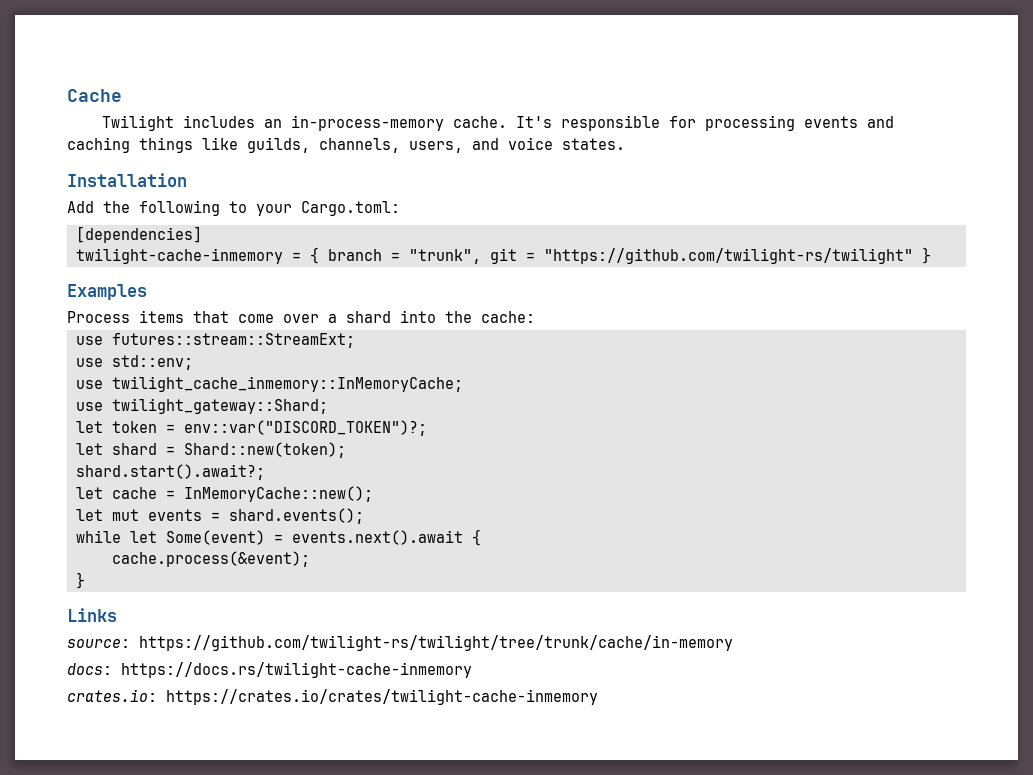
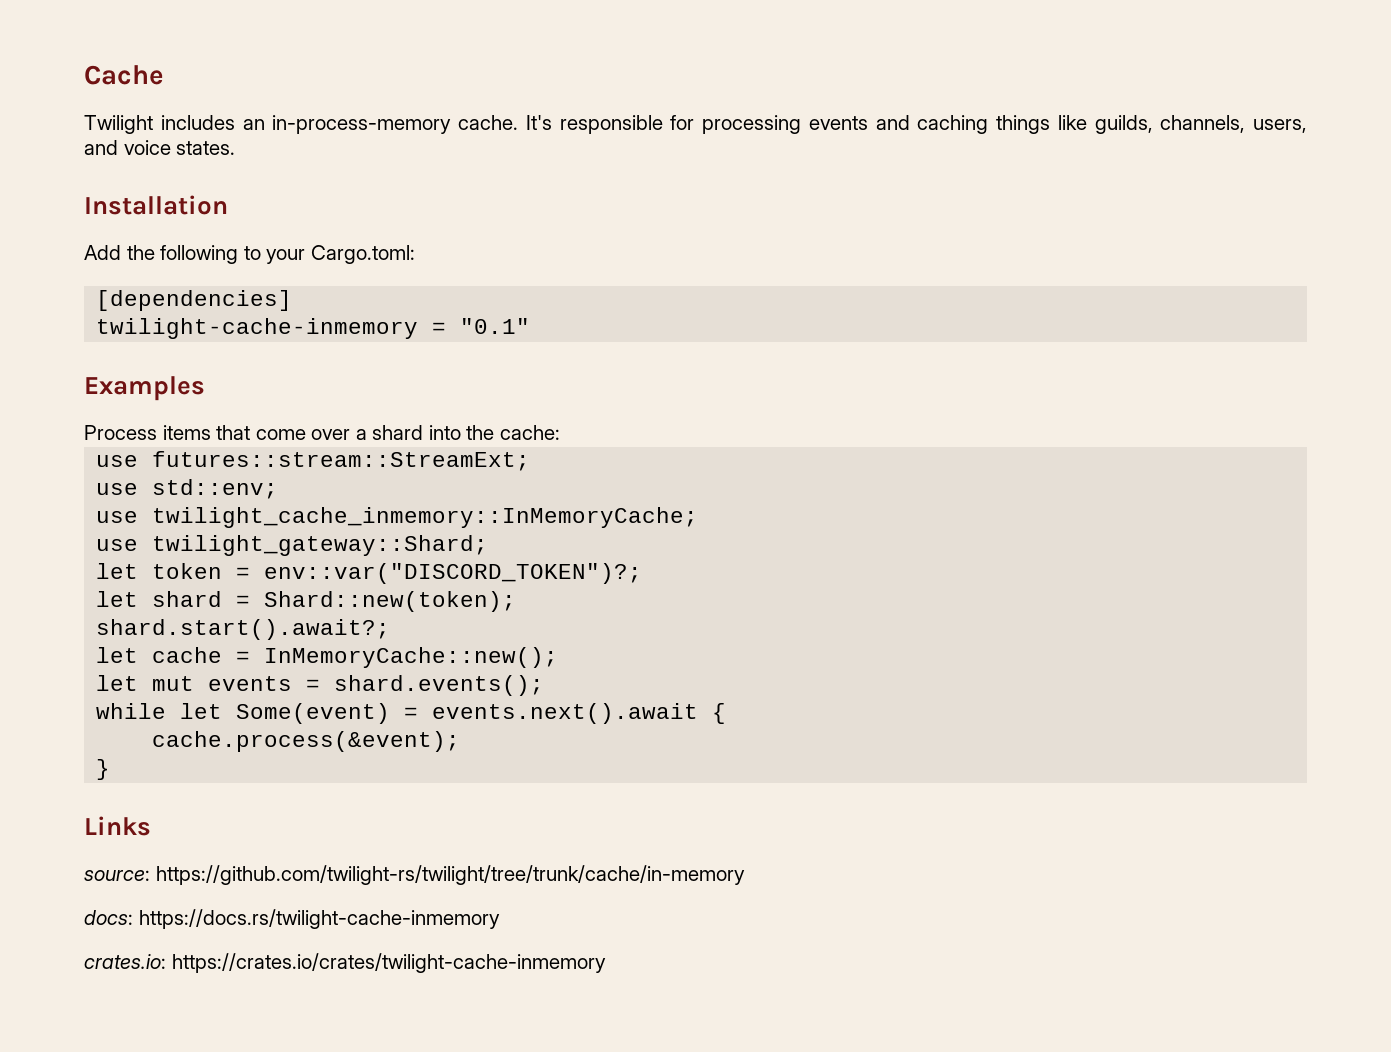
[310,247,931,264] { branch = "trunk", git = "https://github.com/twilight-rs/twilight" } -> [460,318,531,334] "0.1"

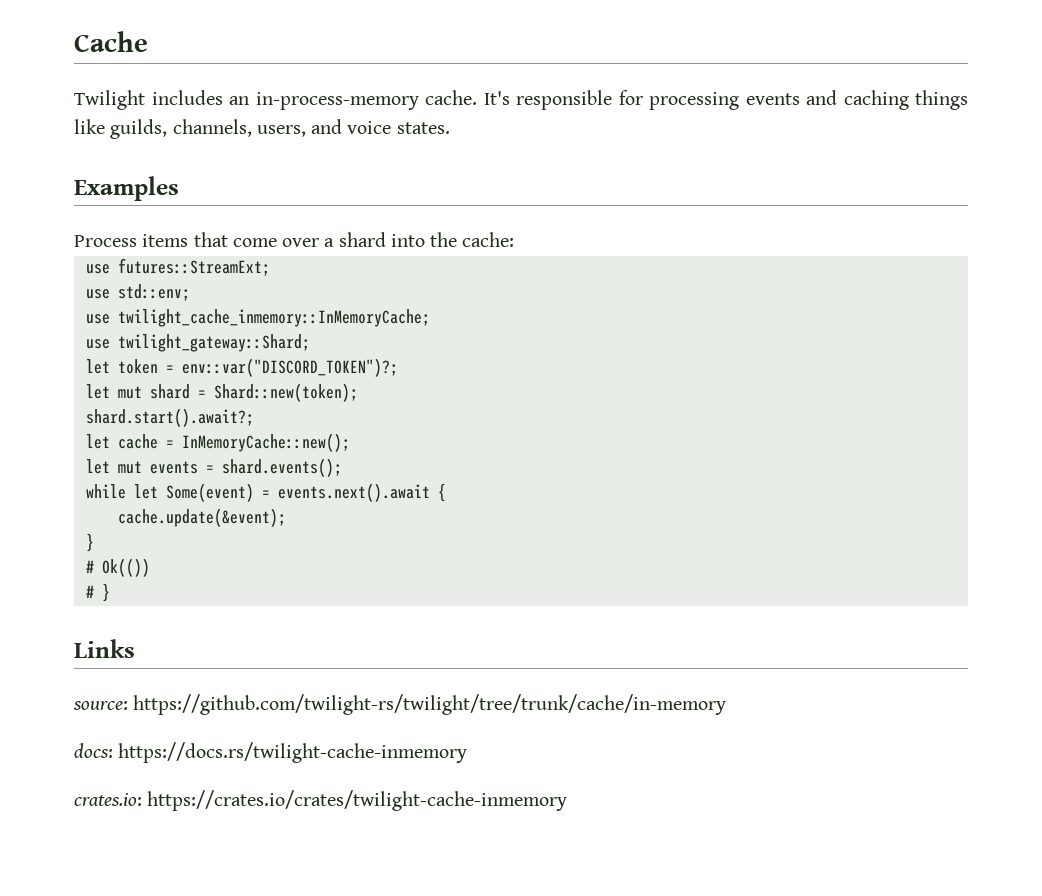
[84,195,228,215] [84,245,415,264] [96,290,293,311] [96,318,531,339] // Installation // Add the following to your Cargo.toml: // [dependencies] // twilight-cache-inmemory = "0.1" -> (450, 128) none
[152,451,531,471] futures::stream::StreamExt; -> [117,258,270,276] futures::StreamExt;
(139, 599) none -> [117,386,142,399] mut
[152,731,461,752] [96,759,111,780] cache.process(&event); // } -> [117,508,286,527] [85,533,94,552] [85,558,150,577] [85,583,110,602] cache.update(&event); // } // # Ok(()) // # }

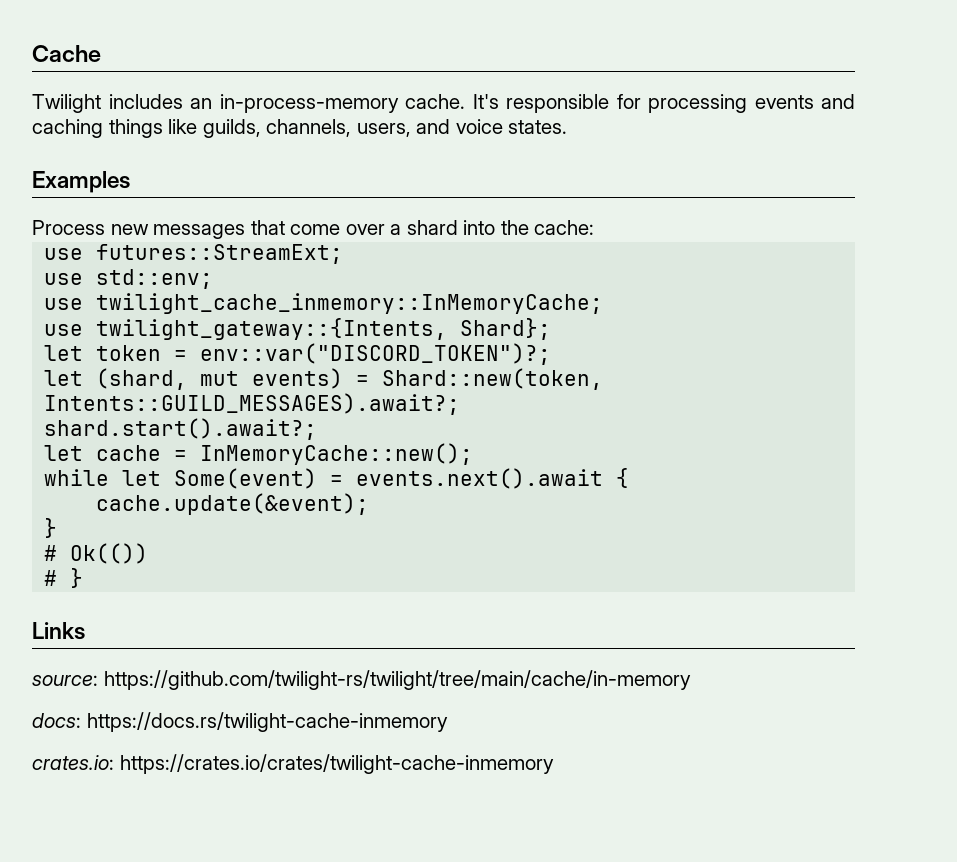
[142,234,189,247] items -> [110,224,246,239] new messages
[117,334,310,352] twilight_gateway::Shard; -> [96,318,552,340] twilight_gateway::{Intents, Shard};
[117,383,358,402] mut shard = Shard::new(token); -> [96,368,604,390] [44,393,461,415] (shard, mut events) = Shard::new(token, Intents::GUILD_MESSAGES).await?;
[85,458,342,477] // let mut events = shard.events(); -> (474, 454) none
[133,694,727,715] https://github.com/twilight-rs/twilight/tree/trunk/cache/in-memory -> [103,670,691,690] https://github.com/twilight-rs/twilight/tree/main/cache/in-memory

